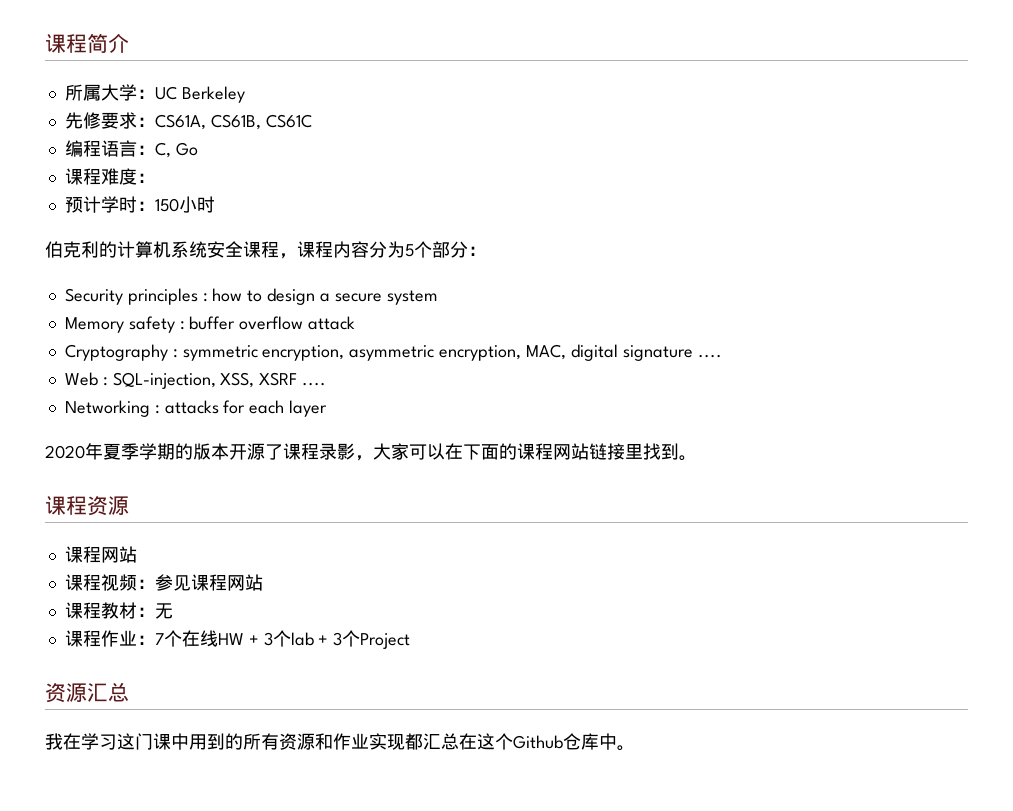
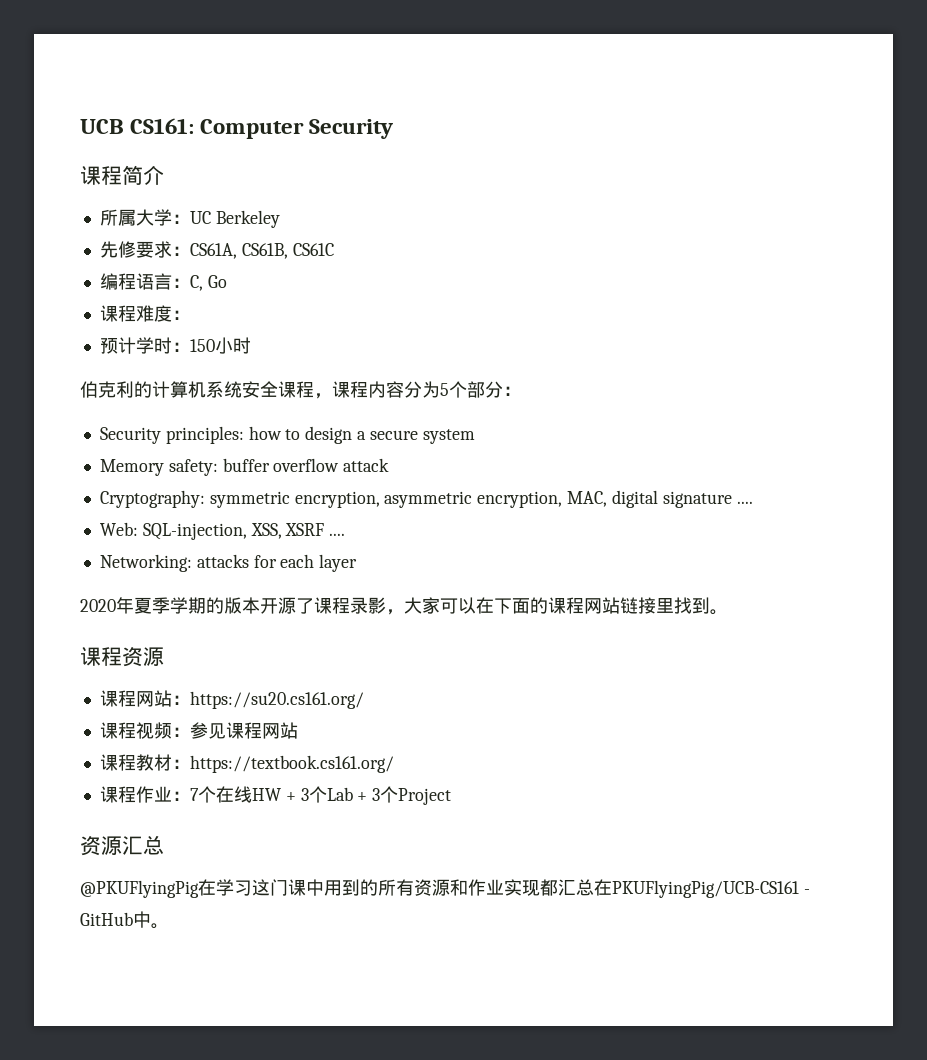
(45, 43) none -> [80,118,394,139] UCB CS161: Computer Security //
[127,288,208,305] principles : -> [165,426,244,444] principles:
[128,316,185,333] safety : -> [168,459,218,476] safety:
[64,344,178,361] Cryptography : -> [99,490,205,508] Cryptography:
[64,372,108,386] Web : -> [99,522,138,536] Web:
[64,400,160,417] Networking : -> [99,554,192,572] Networking:
(137, 554) none -> [171,691,364,709] ：https://su20.cs161.org/
[154,603,173,619] 无 -> [189,755,394,773] https://textbook.cs161.org/
[290,632,314,646] lab -> [326,787,353,801] Lab
[45,733,63,750] 我 -> [80,880,199,898] @PKUFlyingPig
[477,733,599,750] 这个Github仓库 -> [612,880,810,898] [80,912,133,926] PKUFlyingPig/UCB-CS161 - GitHub

